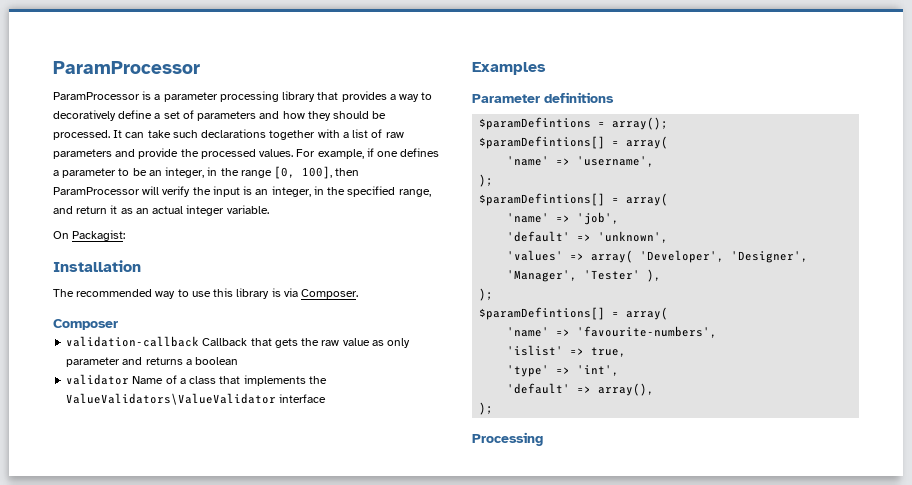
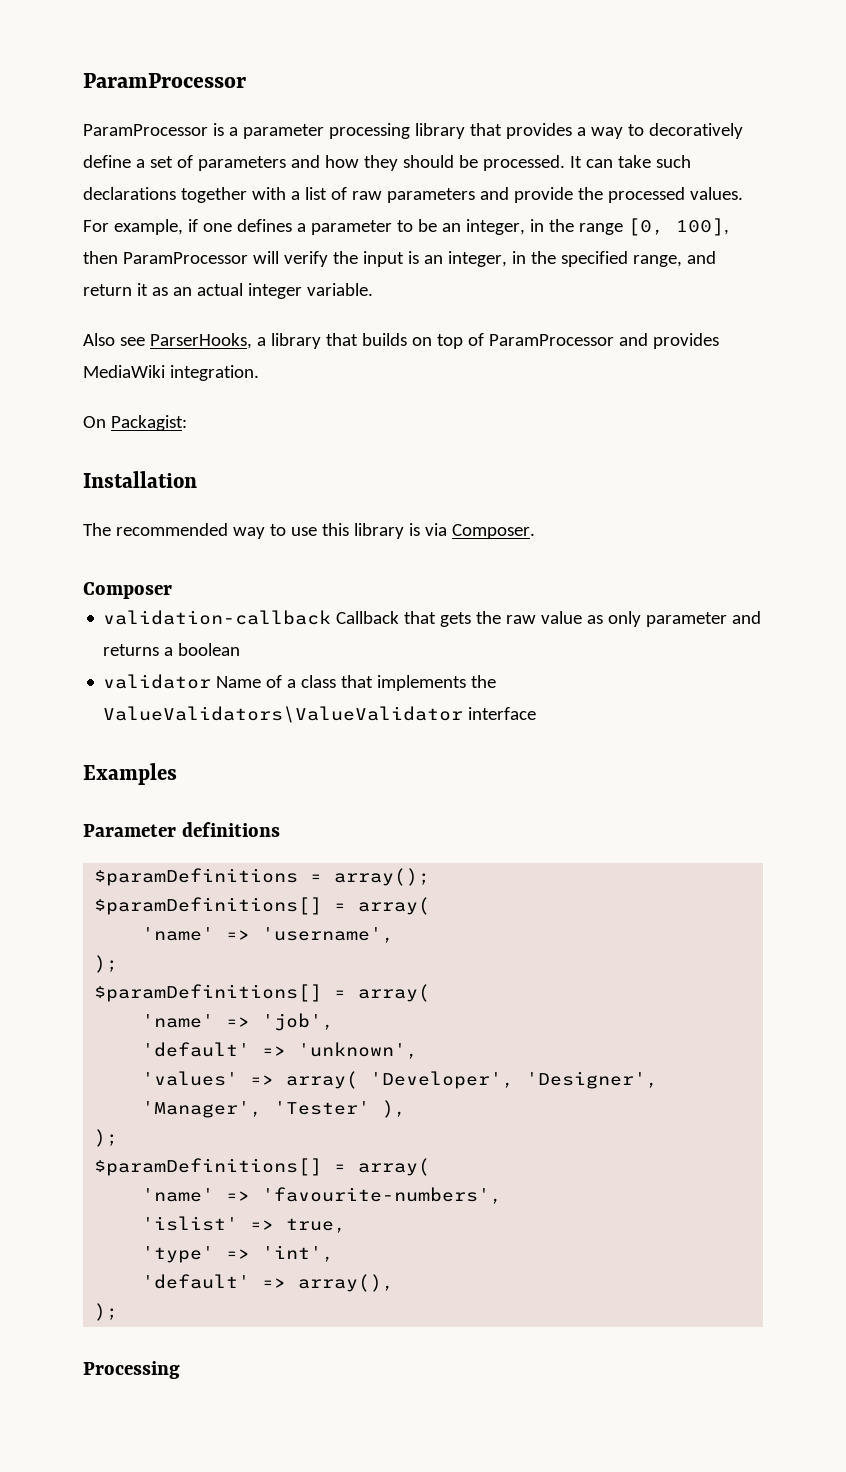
(269, 209) none -> [83,333,719,349] [83,365,259,381] // Also see ParserHooks, a library that builds on top of ParamProcessor and provides MediaWiki integration.
[479,117,592,130] $paramDefintions -> [94,868,299,886] $paramDefinitions
[479,136,606,149] $paramDefintions[] -> [94,897,323,915] $paramDefinitions[]
[479,193,606,206] $paramDefintions[] -> [94,984,323,1002] $paramDefinitions[]
[479,307,606,320] $paramDefintions[] -> [94,1158,323,1176] $paramDefinitions[]

